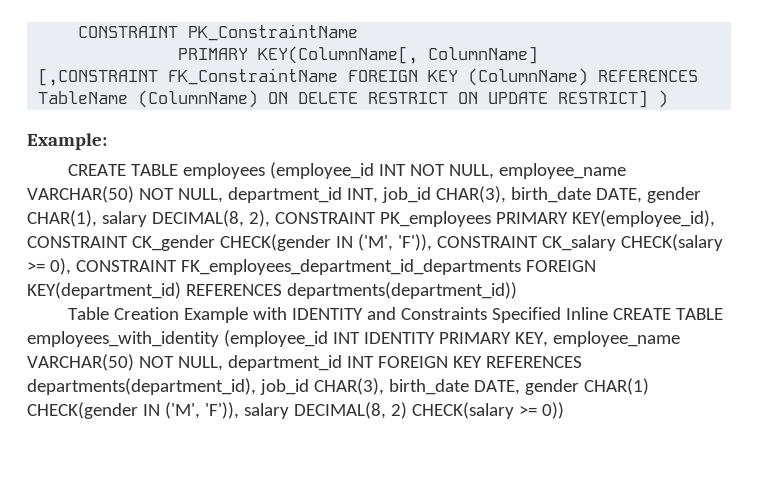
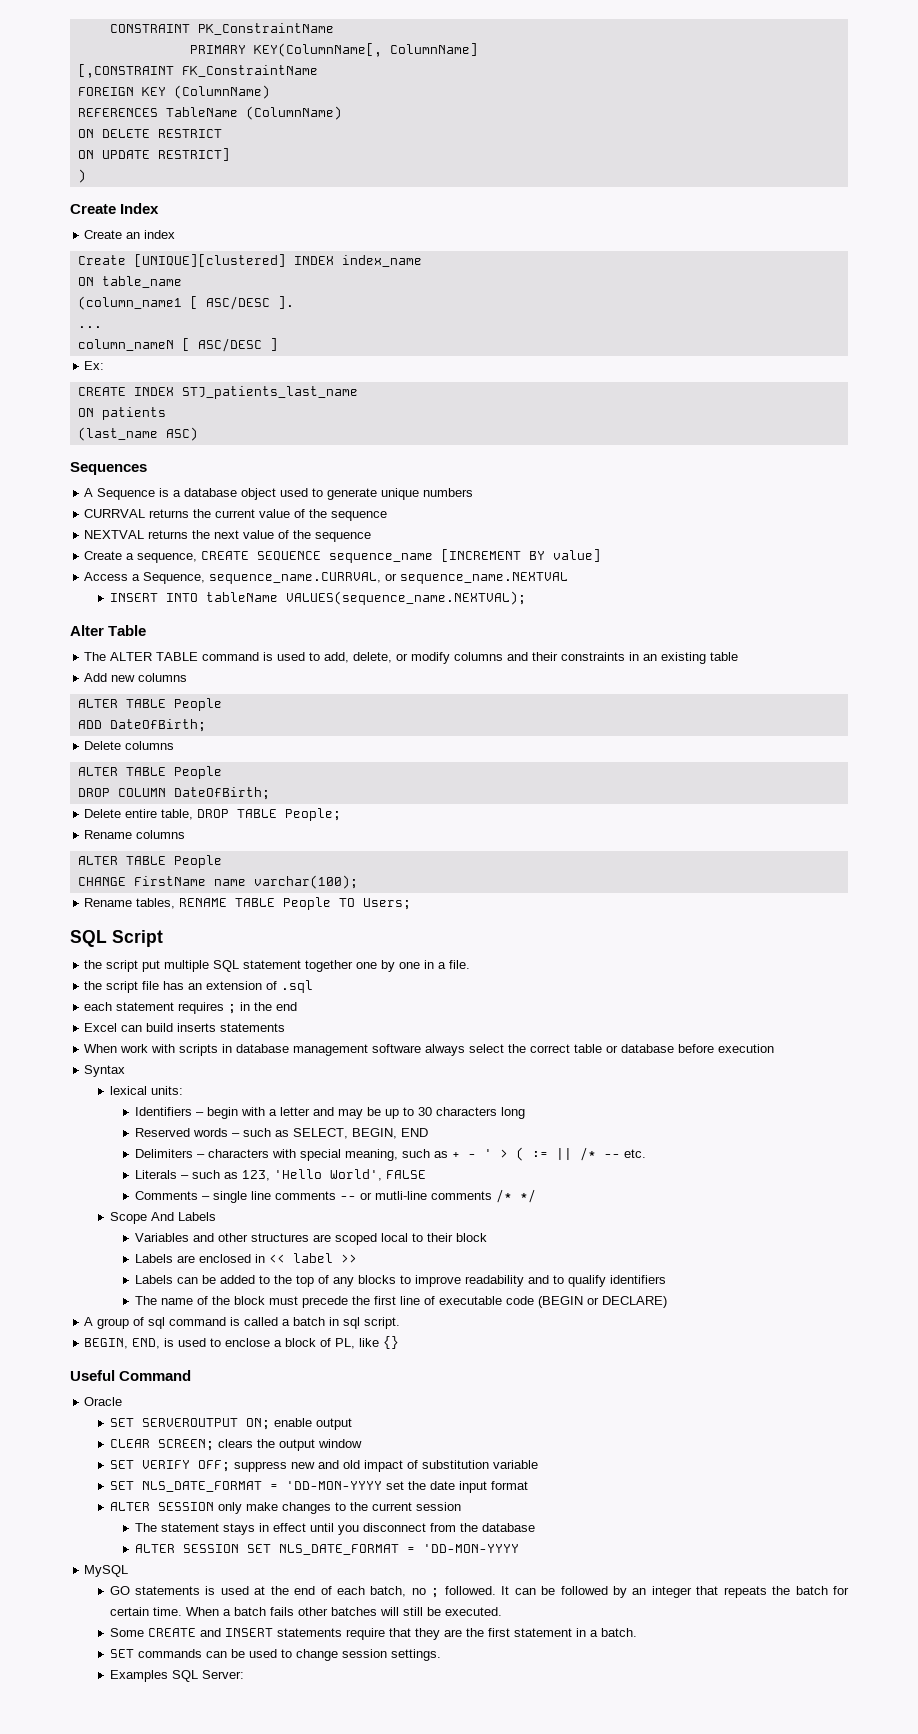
(339, 76) none -> (318, 71) //
(589, 77) none -> (270, 92) //
(259, 99) none -> (342, 113) //
(449, 98) none -> (222, 133) //
(649, 99) none -> (230, 154) //
[27,133,107,150] [68,162,627,179] [27,186,701,203] [27,210,715,227] [27,234,723,251] [27,258,596,275] [27,282,517,299] [68,307,724,323] [27,330,680,347] [27,354,582,371] [27,378,649,395] [27,402,564,419] Example: // CREATE TABLE employees (employee_id INT NOT NULL, employee_name VARCHAR(50) NOT NULL, department_id INT, job_id CHAR(3), birth_date DATE, gender CHAR(1), salary DECIMAL(8, 2), CONSTRAINT PK_employees PRIMARY KEY(employee_id), CONSTRAINT CK_gender CHECK(gender IN ('M', 'F')), CONSTRAINT CK_salary CHECK(salary >= 0), CONSTRAINT FK_employees_department_id_departments FOREIGN KEY(department_id) REFERENCES departments(department_id)) // Table Creation Example with IDENTITY and Constraints Specified Inline CREATE TABLE employees_with_identity (employee_id INT IDENTITY PRIMARY KEY, employee_name VARCHAR(50) NOT NULL, department_id INT FOREIGN KEY REFERENCES departments(department_id), job_id CHAR(3), birth_date DATE, gender CHAR(1) CHECK(gender IN ('M', 'F')), salary DECIMAL(8, 2) CHECK(salary >= 0)) -> [70,203,160,214] [84,230,176,239] [77,254,422,267] [77,276,182,288] [77,296,294,310] [77,326,102,328] [77,338,278,352] [84,361,105,370] [77,386,358,399] [77,407,166,420] [77,427,198,441] [70,462,147,475] [84,488,474,500] [84,509,388,521] [84,530,372,542] [84,549,602,563] [84,572,569,584] [109,591,526,605] [70,625,147,636] [84,652,739,664] [84,673,188,682] [77,698,222,711] [77,719,206,732] [84,741,175,750] [77,766,222,779] [77,787,270,800] [84,808,342,821] [84,830,186,839] [77,855,222,868] [77,875,358,889] [84,897,412,910] [70,930,163,947] [84,960,471,972] [84,980,314,993] [84,1002,298,1014] [84,1023,286,1032] [84,1044,775,1056] [84,1065,126,1077] [109,1086,183,1095] [134,1107,525,1119] [134,1128,428,1139] [134,1147,646,1161] [134,1169,426,1181] [134,1189,536,1203] [109,1212,216,1224] [134,1233,487,1245] [134,1253,357,1263] [134,1275,666,1287] [134,1296,667,1308] [84,1317,401,1329] [84,1336,400,1349] [70,1370,192,1381] [84,1397,123,1406] [109,1418,352,1430] [109,1439,362,1451] [109,1460,538,1472] [109,1481,528,1493] [109,1502,461,1514] [134,1523,535,1535] [134,1544,519,1555] [84,1565,129,1577] [109,1586,849,1598] [109,1607,502,1616] [109,1628,637,1640] [109,1649,441,1661] [109,1670,244,1682] Create Index // Create an index // Create [UNIQUE][clustered] INDEX index_name // ON table_name // (column_name1 [ ASC/DESC ]. // ... // column_nameN [ ASC/DESC ] // Ex: // CREATE INDEX STJ_patients_last_name // ON patients // (last_name ASC) // Sequences // A Sequence is a database object used to generate unique numbers // CURRVAL returns the current value of the sequence // NEXTVAL returns the next value of the sequence // Create a sequence, CREATE SEQUENCE sequence_name [INCREMENT BY value] // Access a Sequence, sequence_name.CURRVAL, or sequence_name.NEXTVAL // INSERT INTO tableName VALUES(sequence_name.NEXTVAL); // Alter Table // The ALTER TABLE command is used to add, delete, or modify columns and their constraints in an existing table // Add new columns // ALTER TABLE People // ADD DateOfBirth; // Delete columns // ALTER TABLE People // DROP COLUMN DateOfBirth; // Delete entire table, DROP TABLE People; // Rename columns // ALTER TABLE People // CHANGE FirstName name varchar(100); // Rename tables, RENAME TABLE People TO Users; // SQL Script // the script put multiple SQL statement together one by one in a file. // the script file has an extension of .sql // each statement requires ; in the end // Excel can build inserts statements // When work with scripts in database management software always select the correct table or database before execution // Syntax // lexical units: // Identifiers – begin with a letter and may be up to 30 characters long // Reserved words – such as SELECT, BEGIN, END // Delimiters – characters with special meaning, such as + - ' > ( := || /* -- etc. // Literals – such as 123, 'Hello World', FALSE // Comments – single line comments -- or mutli-line comments /* */ // Scope And Labels // Variables and other structures are scoped local to their block // Labels are enclosed in << label >> // Labels can be added to the top of any blocks to improve readability and to qualify identifiers // The name of the block must precede the first line of executable code (BEGIN or DECLARE) // A group of sql command is called a batch in sql script. // BEGIN, END, is used to enclose a block of PL, like {} // Useful Command // Oracle // SET SERVEROUTPUT ON; enable output // CLEAR SCREEN; clears the output window // SET VERIFY OFF; suppress new and old impact of substitution variable // SET NLS_DATE_FORMAT = 'DD-MON-YYYY set the date input format // ALTER SESSION only make changes to the current session // The statement stays in effect until you disconnect from the database // ALTER SESSION SET NLS_DATE_FORMAT = 'DD-MON-YYYY // MySQL // GO statements is used at the end of each batch, no ; followed. It can be followed by an integer that repeats the batch for certain time. When a batch fails other batches will still be executed. // Some CREATE and INSERT statements require that they are the first statement in a batch. // SET commands can be used to change session settings. // Examples SQL Server:

